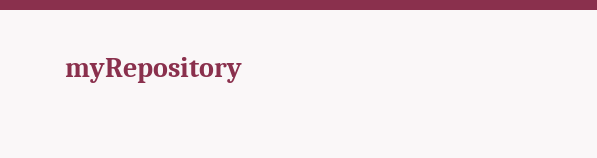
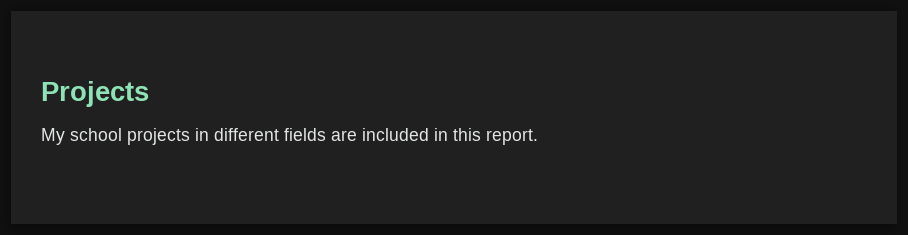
[65,57,242,83] myRepository -> [41,81,149,107] [41,128,538,145] Projects // My school projects in different fields are included in this report.

